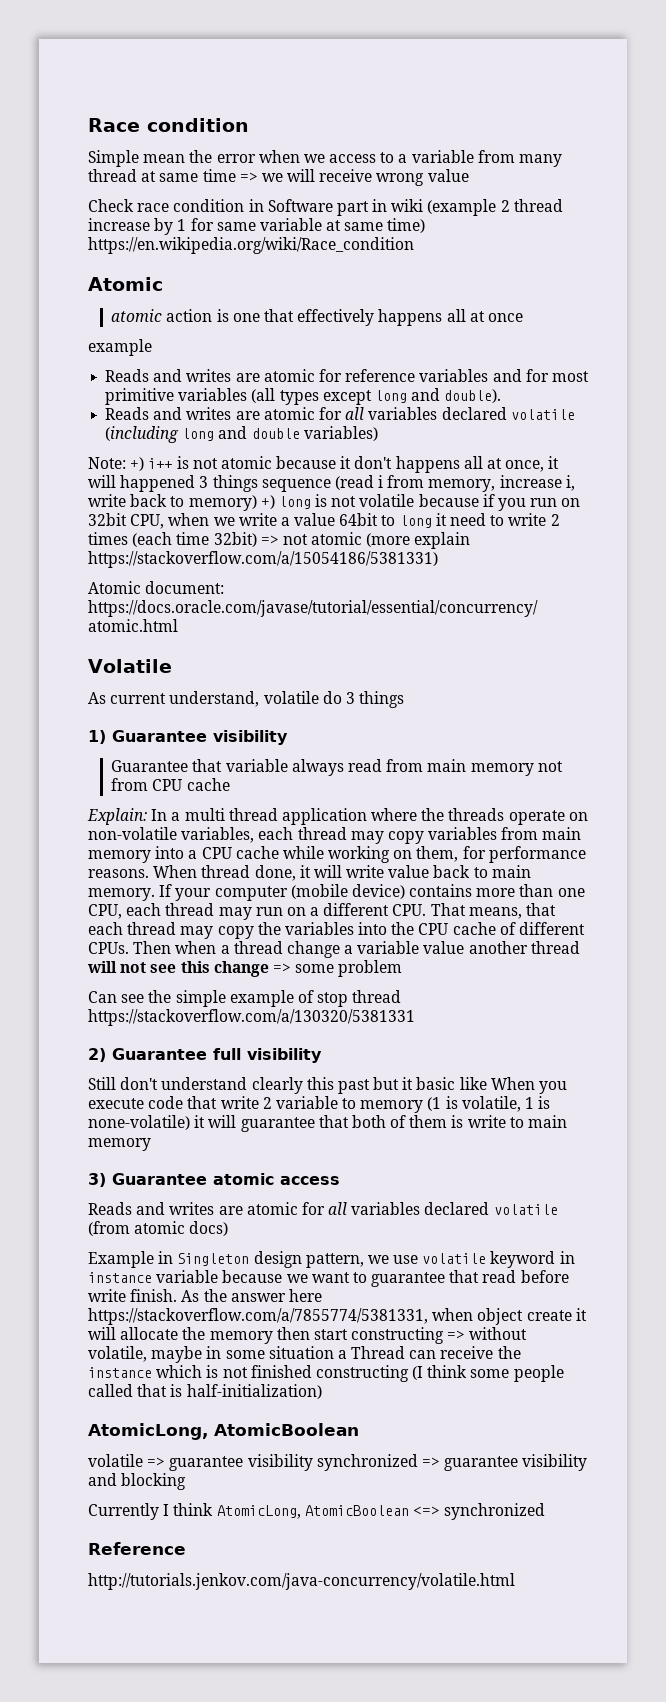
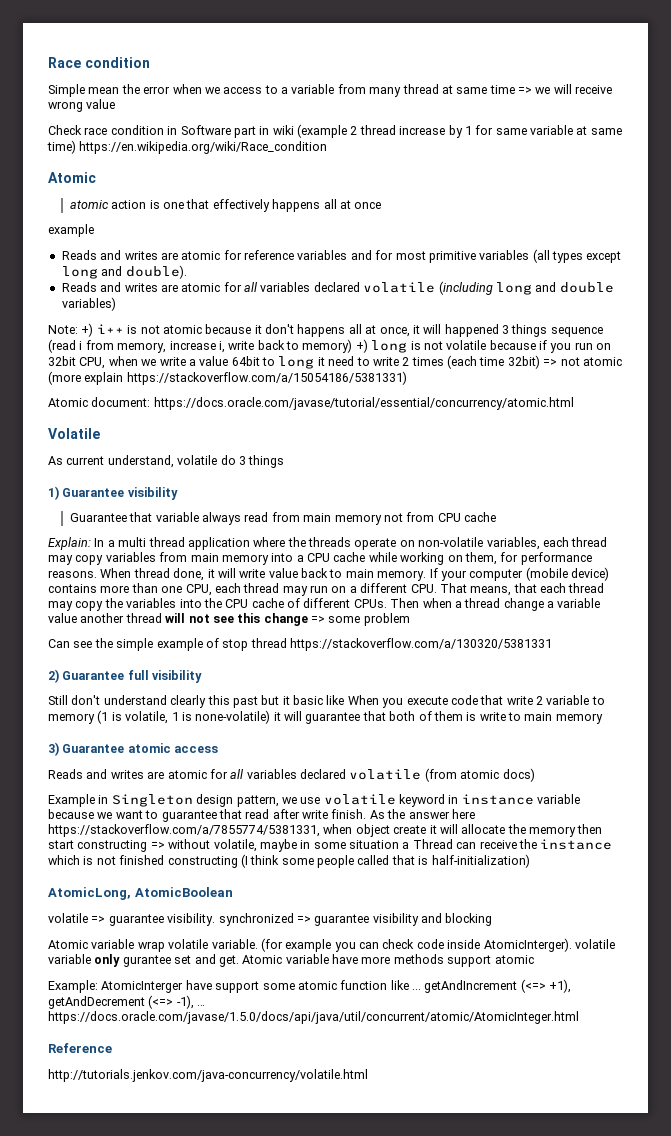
[520,1270,569,1283] before -> [272,809,300,819] after
[247,1454,313,1471] visibility -> [167,913,216,926] visibility.
[88,1503,546,1520] Currently I think AtomicLong, AtomicBoolean <=> synchronized -> [48,938,615,952] [48,954,534,967] [48,979,572,993] [48,995,206,1009] [48,1011,579,1024] Atomic variable wrap volatile variable. (for example you can check code inside AtomicInterger). volatile variable only gurantee set and get. Atomic variable have more methods support atomic // Example: AtomicInterger have support some atomic function like ... getAndIncrement (<=> +1), getAndDecrement (<=> -1), … https://docs.oracle.com/javase/1.5.0/docs/api/java/util/concurrent/atomic/AtomicInteger.html

